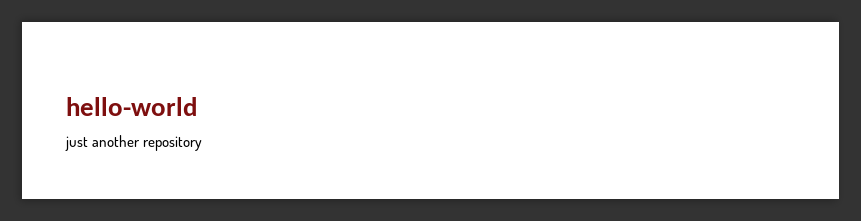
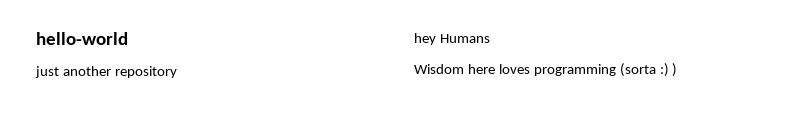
(203, 143) none -> [414,33,490,45] [414,63,678,77] // hey Humans // Wisdom here loves programming (sorta :) )

